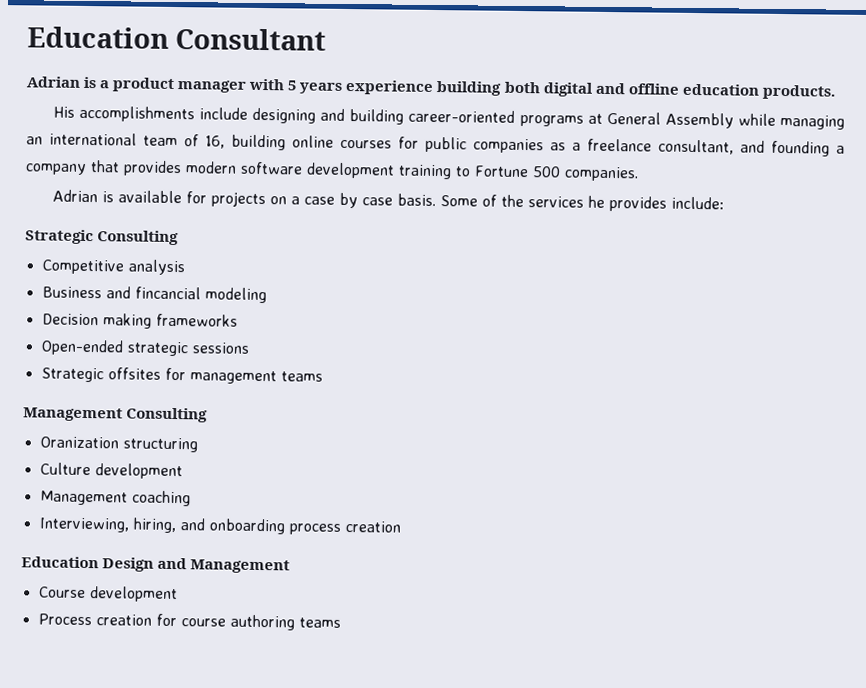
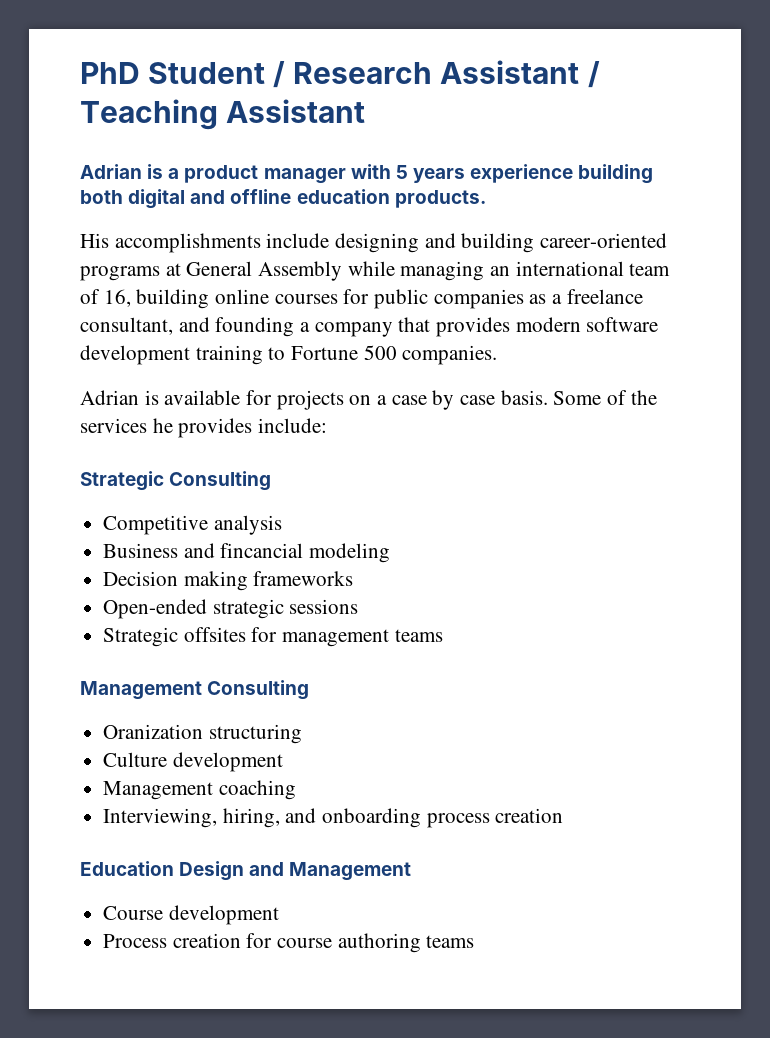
[27,26,327,51] Education Consultant -> [80,60,600,88] [80,99,366,130] PhD Student / Research Assistant / Teaching Assistant

